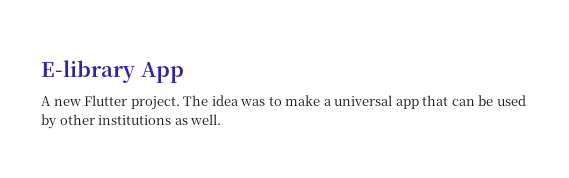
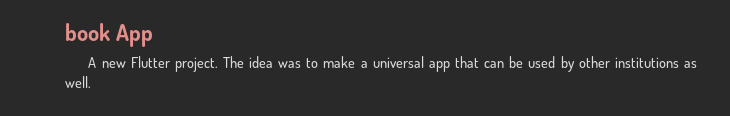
[41,60,135,83] E-library -> [65,23,110,41] book

